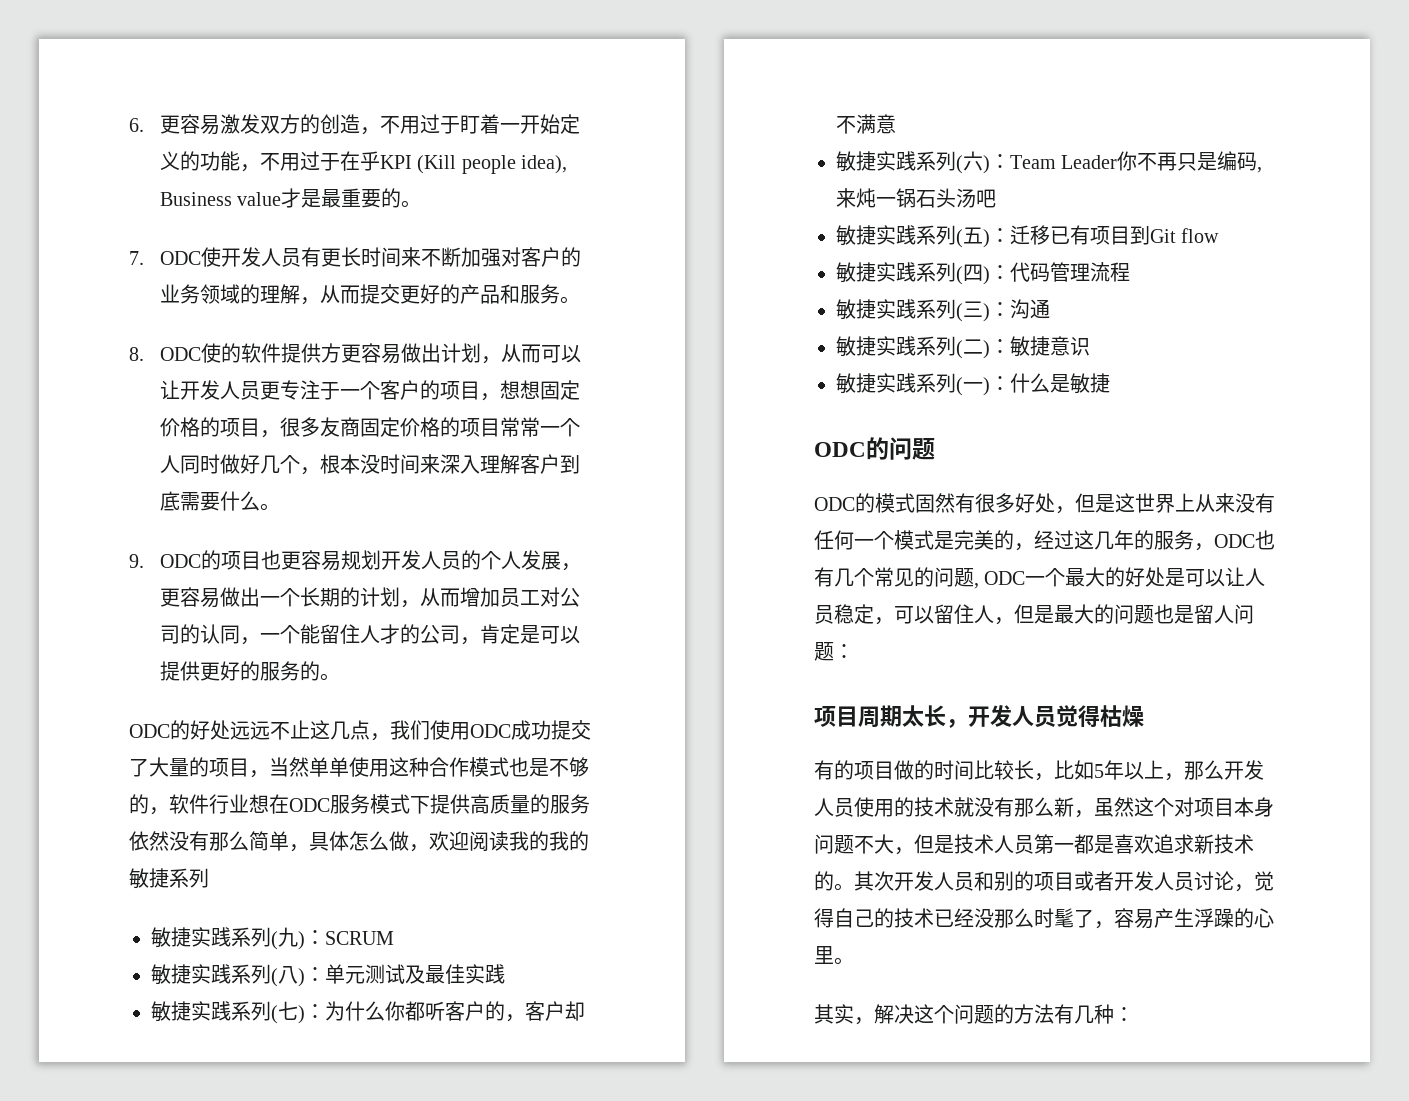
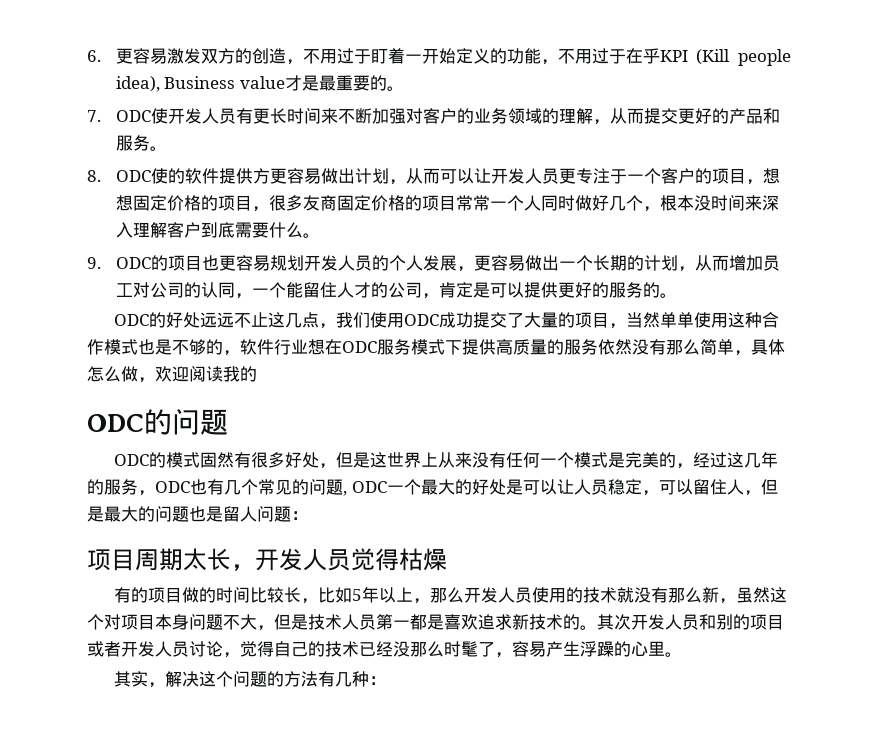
[549,831,589,851] [129,868,209,889] [151,927,394,950] [151,964,505,987] [151,1001,585,1024] [836,114,896,134] [836,151,1263,174] [836,188,996,208] [836,225,1220,248] [836,262,1130,285] [836,299,1050,322] [836,336,1090,359] [836,373,1110,396] 我的敏捷系列 // 敏捷实践系列(九)：SCRUM // 敏捷实践系列(八)：单元测试及最佳实践 // 敏捷实践系列(七)：为什么你都听客户的，客户却不满意 // 敏捷实践系列(六)：Team Leader你不再只是编码,来炖一锅石头汤吧 // 敏捷实践系列(五)：迁移已有项目到Git flow // 敏捷实践系列(四)：代码管理流程 // 敏捷实践系列(三)：沟通 // 敏捷实践系列(二)：敏捷意识 // 敏捷实践系列(一)：什么是敏捷 -> (257, 374) none

